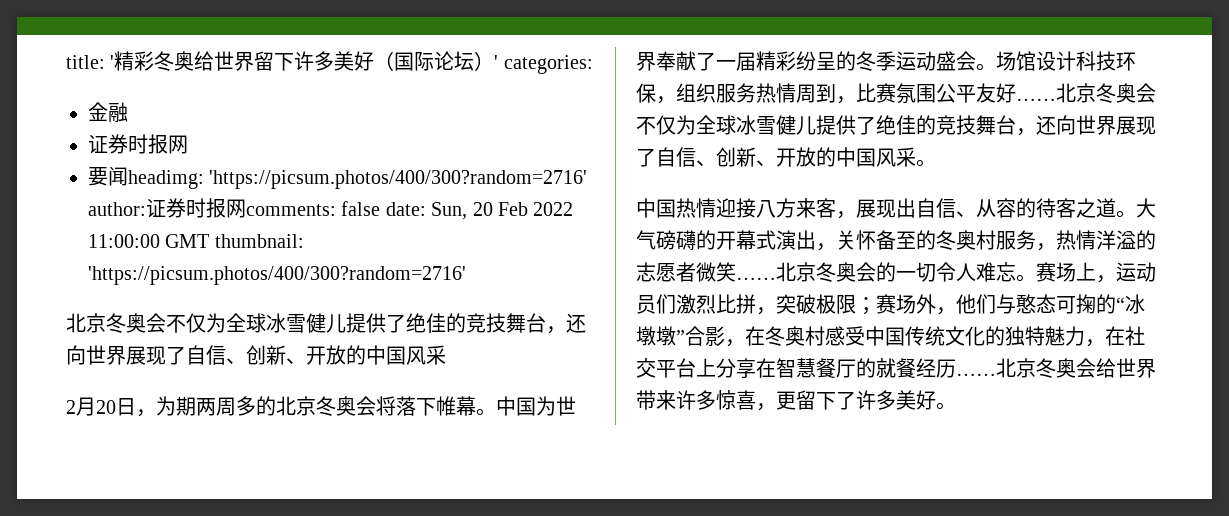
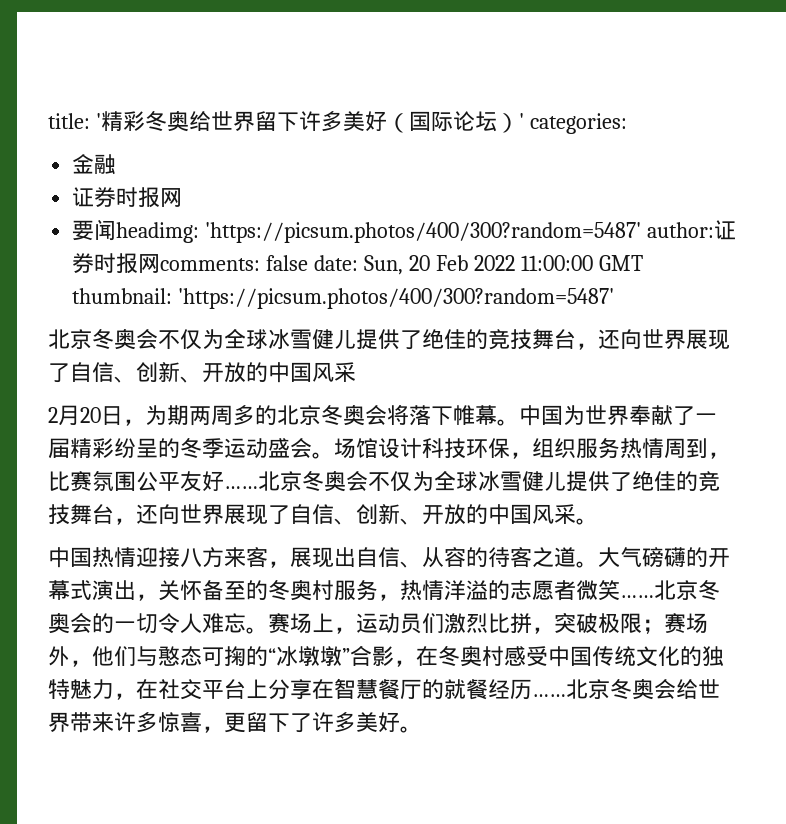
[209,170,588,189] 'https://picsum.photos/400/300?random=2716' -> [205,222,642,243] 'https://picsum.photos/400/300?random=5487'
[88,266,466,285] 'https://picsum.photos/400/300?random=2716' -> [178,288,615,309] 'https://picsum.photos/400/300?random=5487'

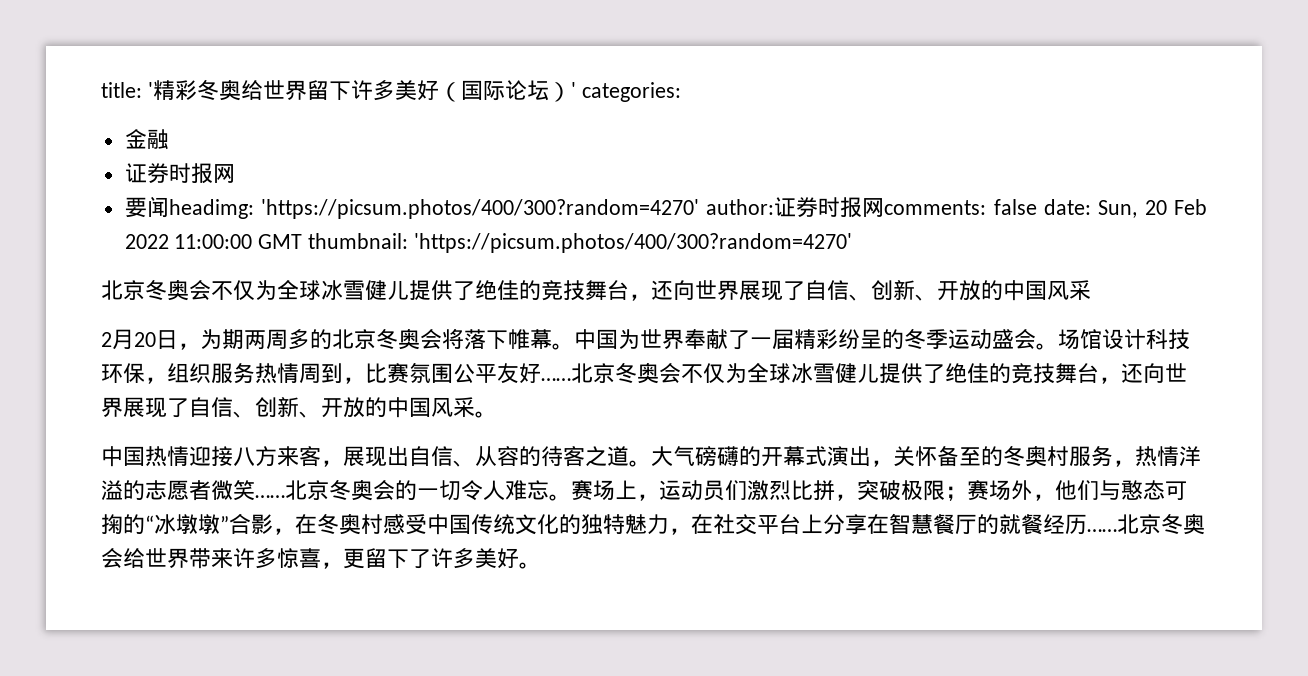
[205,222,642,243] 'https://picsum.photos/400/300?random=5487' -> [260,199,699,219] 'https://picsum.photos/400/300?random=4270'
[178,288,615,309] 'https://picsum.photos/400/300?random=5487' -> [413,233,852,253] 'https://picsum.photos/400/300?random=4270'

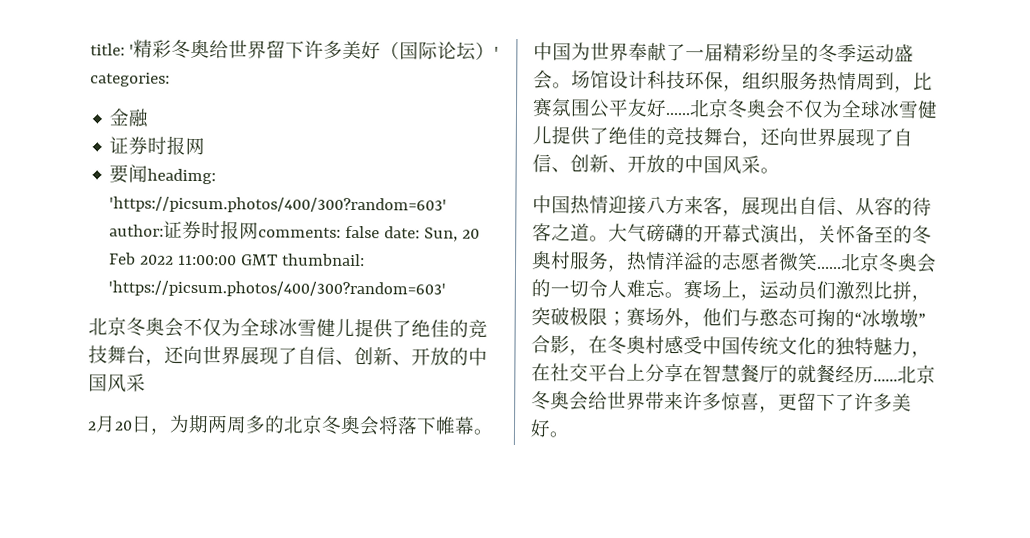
[260,199,699,219] 'https://picsum.photos/400/300?random=4270' -> [109,196,448,214] 'https://picsum.photos/400/300?random=603'
[413,233,852,253] 'https://picsum.photos/400/300?random=4270' -> [108,280,447,298] 'https://picsum.photos/400/300?random=603'

